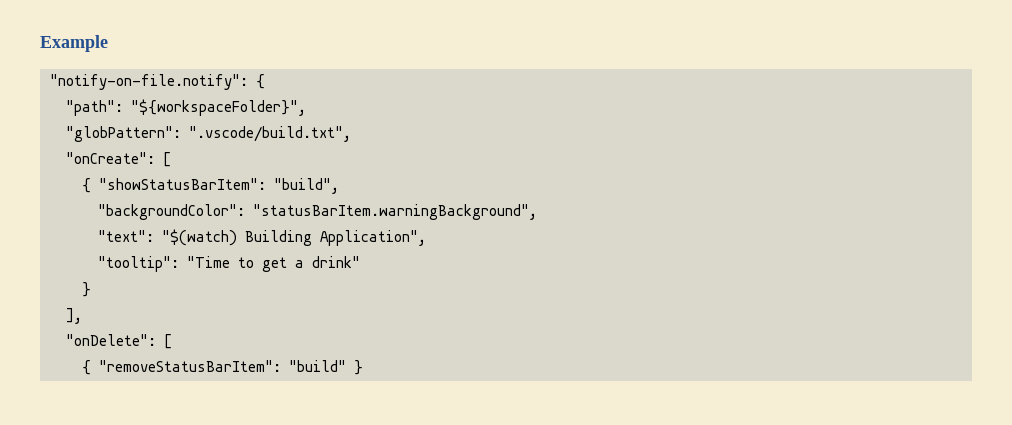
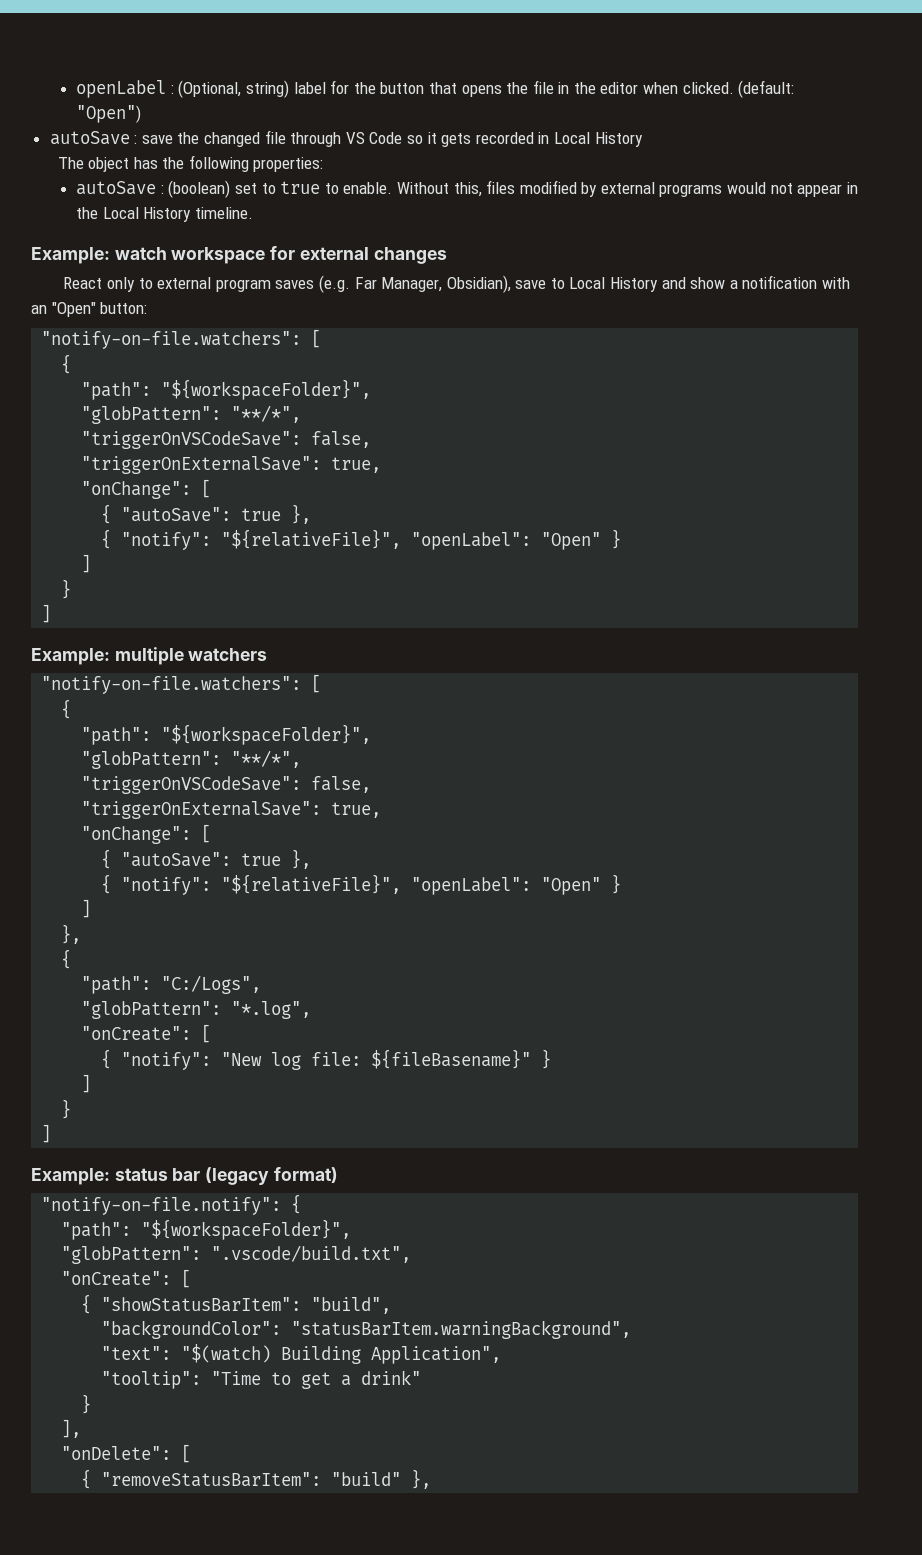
[40,35,108,52] Example -> [76,80,795,98] [76,105,142,123] [49,130,643,147] [57,155,324,172] [76,180,858,198] [76,207,253,222] [31,246,447,264] [63,275,850,293] [31,302,148,317] [41,329,322,349] [61,354,72,374] [81,379,372,400] [81,405,302,424] [81,431,372,449] [81,456,382,474] [81,479,212,499] [101,504,312,524] [101,529,622,550] [81,554,92,573] [61,579,72,599] [41,604,52,623] [31,647,268,665] [41,674,322,694] [61,699,72,719] [81,724,372,745] [81,750,302,769] [81,776,372,794] [81,801,382,819] [81,824,212,844] [101,849,312,869] [101,874,622,895] [81,899,92,918] [61,924,82,944] [61,949,72,969] [81,975,262,994] [81,1001,312,1019] [81,1024,212,1043] [101,1049,552,1070] [81,1074,92,1093] [61,1099,72,1119] [41,1124,52,1143] [31,1167,338,1185] openLabel : (Optional, string) label for the button that opens the file in the editor when clicked. (default: "Open") // autoSave : save the changed file through VS Code so it gets recorded in Local History // The object has the following properties: // autoSave : (boolean) set to true to enable. Without this, files modified by external programs would not appear in the Local History timeline. // Example: watch workspace for external changes // React only to external program saves (e.g. Far Manager, Obsidian), save to Local History and show a notification with an "Open" button: // "notify-on-file.watchers": [ // { // "path": "${workspaceFolder}", // "globPattern": "**/*", // "triggerOnVSCodeSave": false, // "triggerOnExternalSave": true, // "onChange": [ // { "autoSave": true }, // { "notify": "${relativeFile}", "openLabel": "Open" } // ] // } // ] // Example: multiple watchers // "notify-on-file.watchers": [ // { // "path": "${workspaceFolder}", // "globPattern": "**/*", // "triggerOnVSCodeSave": false, // "triggerOnExternalSave": true, // "onChange": [ // { "autoSave": true }, // { "notify": "${relativeFile}", "openLabel": "Open" } // ] // }, // { // "path": "C:/Logs", // "globPattern": "*.log", // "onCreate": [ // { "notify": "New log file: ${fileBasename}" } // ] // } // ] // Example: status bar (legacy format)
[353,360,363,375] } -> [411,1469,432,1489] },

